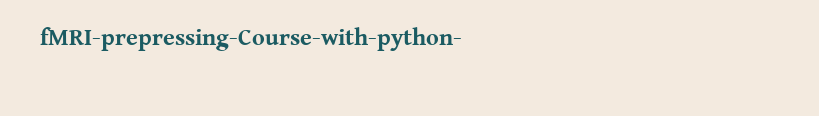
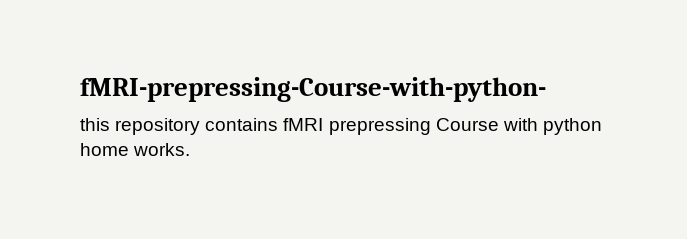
(462, 39) none -> [80,118,602,135] [80,143,191,156] // this repository contains fMRI prepressing Course with python home works.

